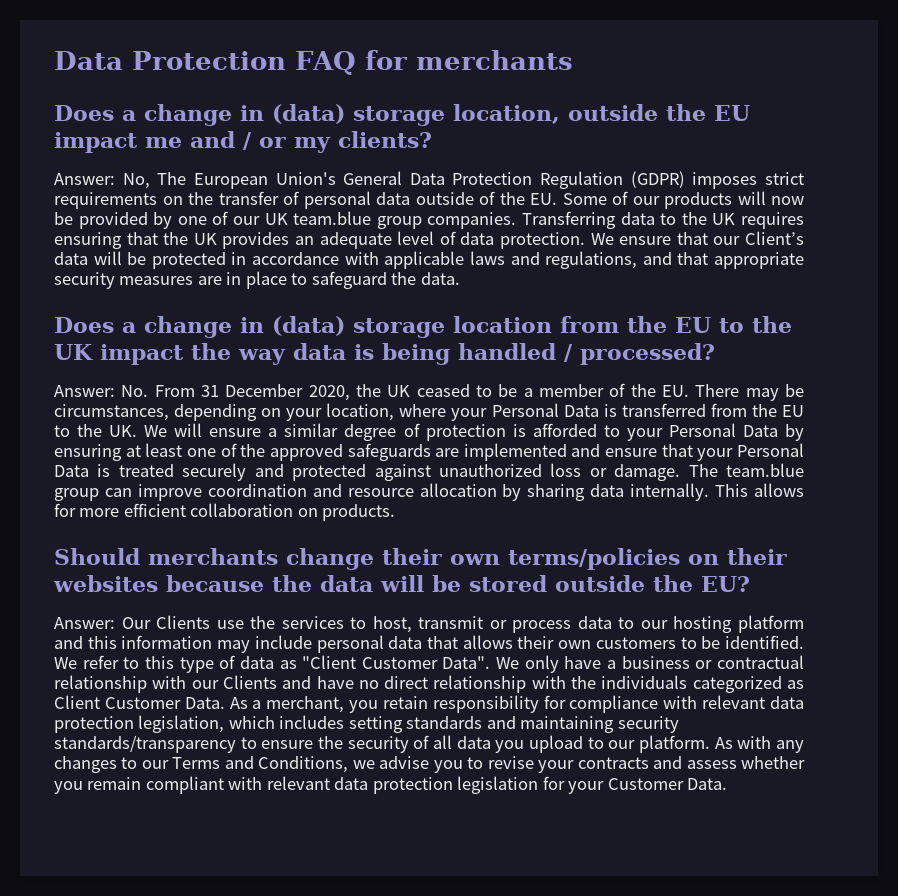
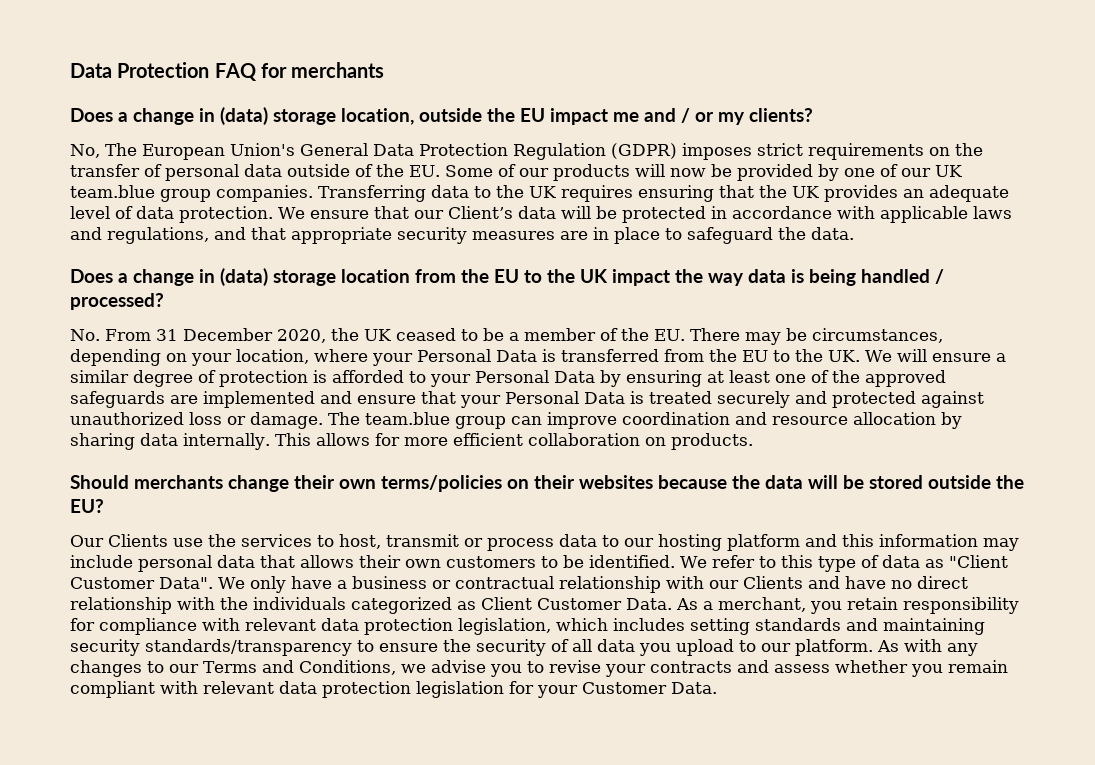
[54,173,115,185] Answer: -> (813, 115) none
[54,385,115,397] Answer: -> (164, 301) none
[54,617,115,629] Answer: -> (104, 506) none

